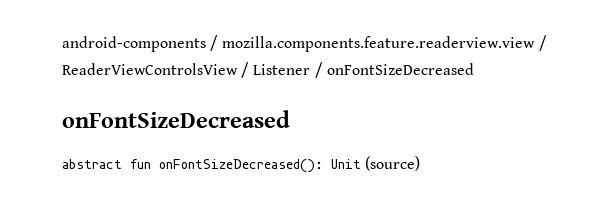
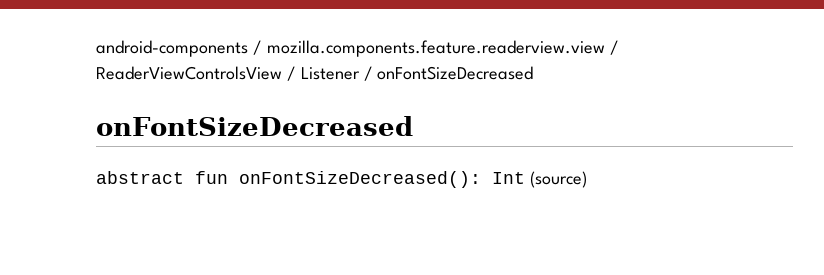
[331,159,361,169] Unit -> [492,172,525,184] Int

